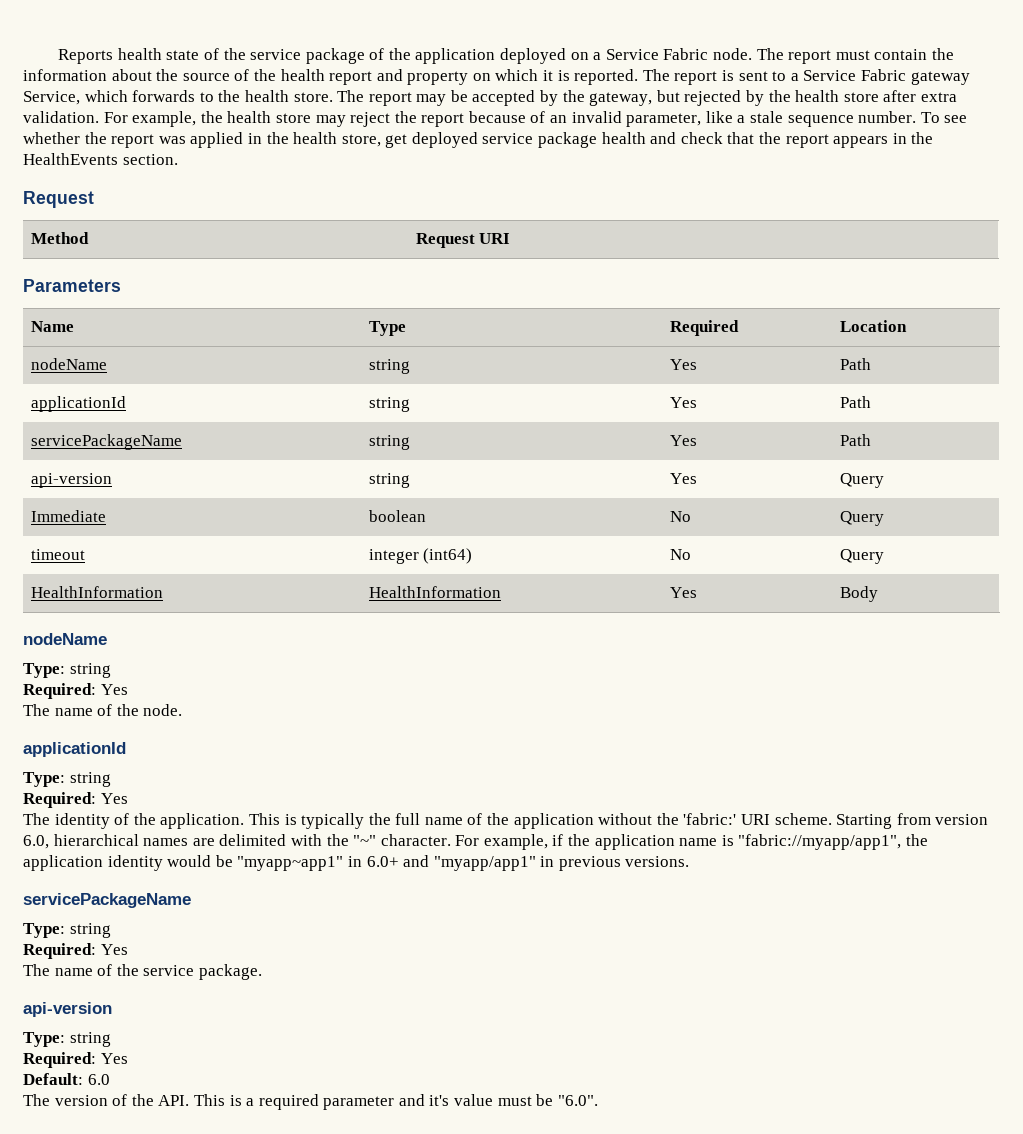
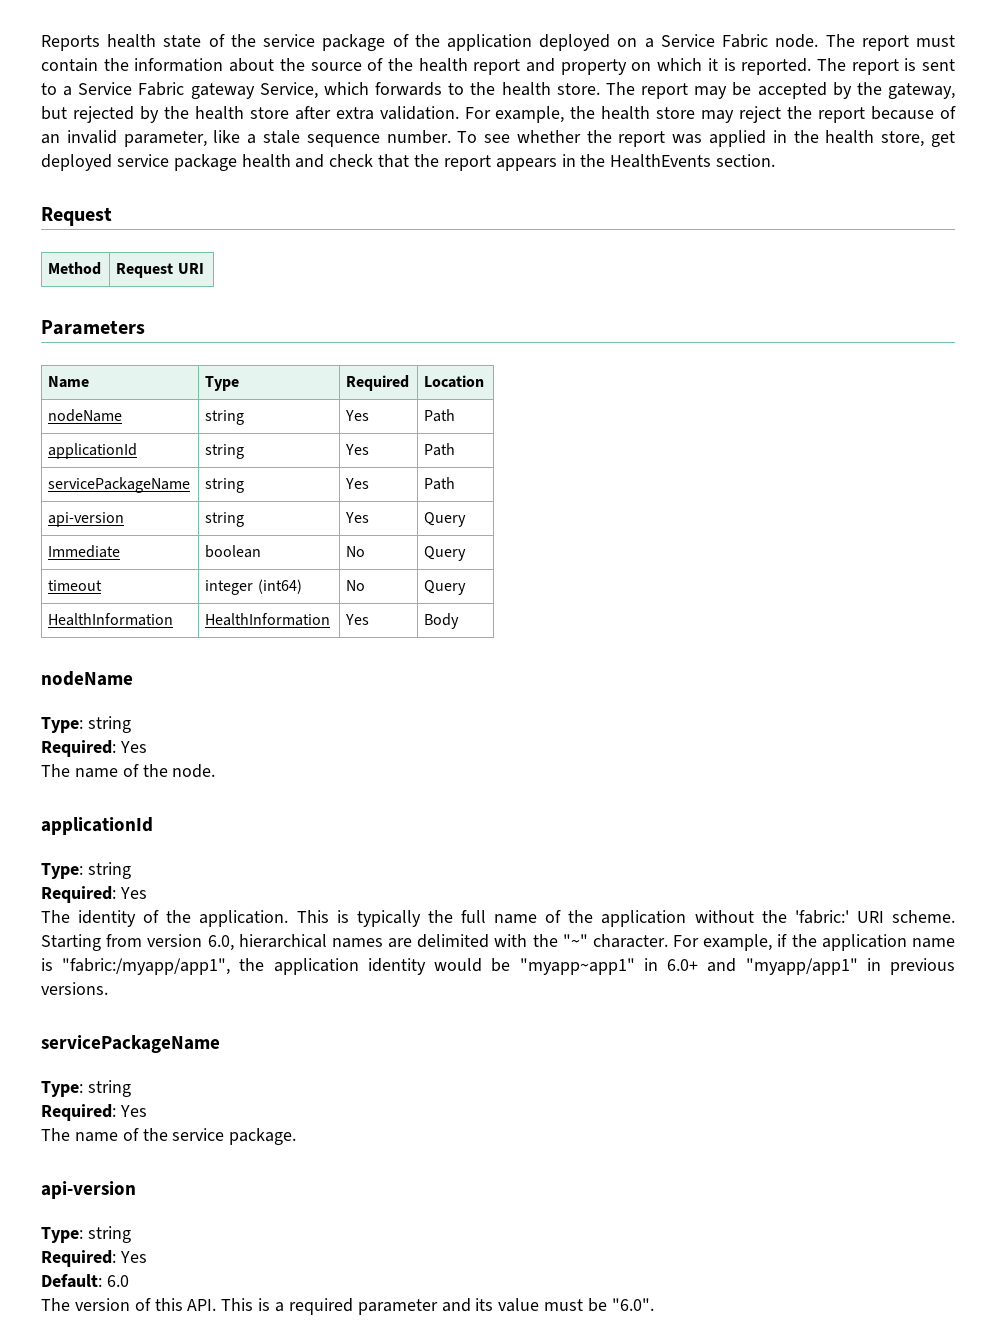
[738,834,902,850] "fabric://myapp/app1", -> [62,958,231,975] "fabric:/myapp/app1",
[131,1094,154,1106] the -> [154,1298,183,1311] this
[429,1095,450,1106] it's -> [475,1298,494,1311] its

